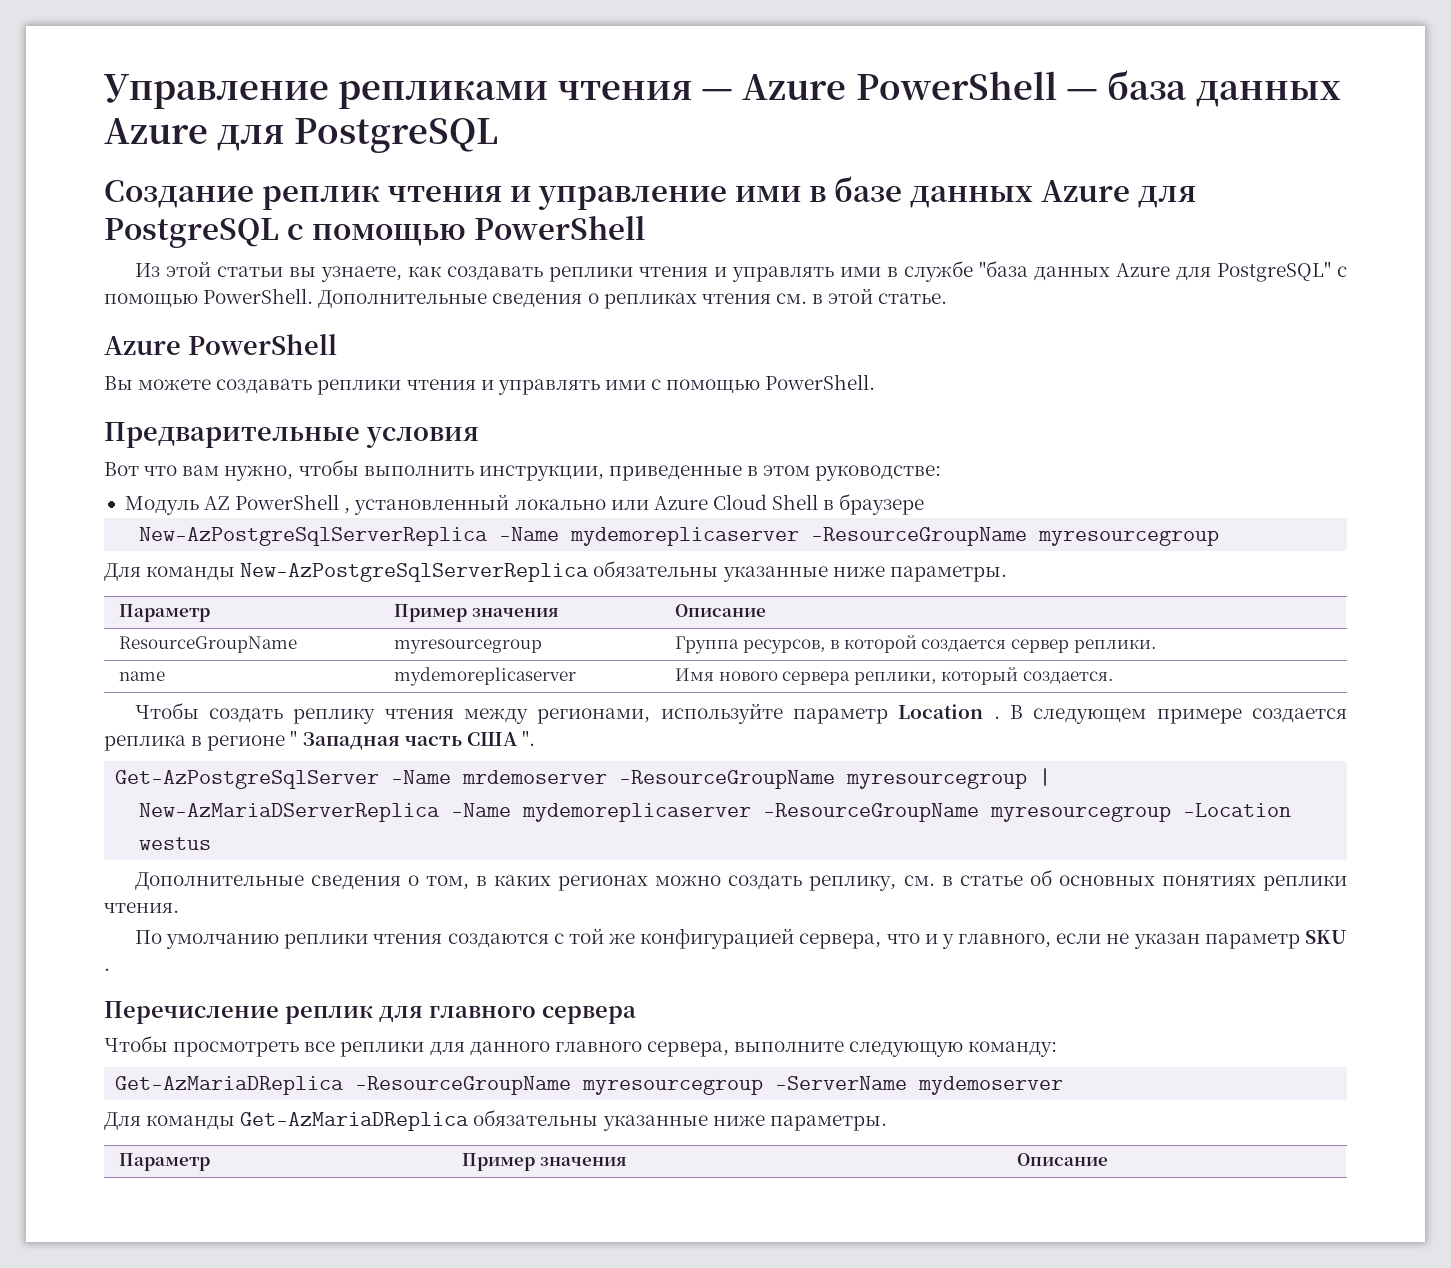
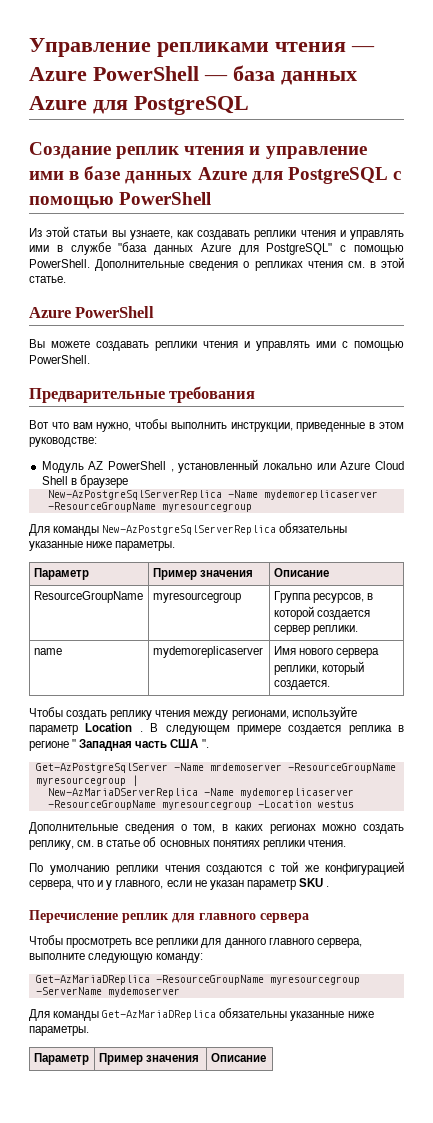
[365,427,479,448] условия -> [169,386,256,403] требования

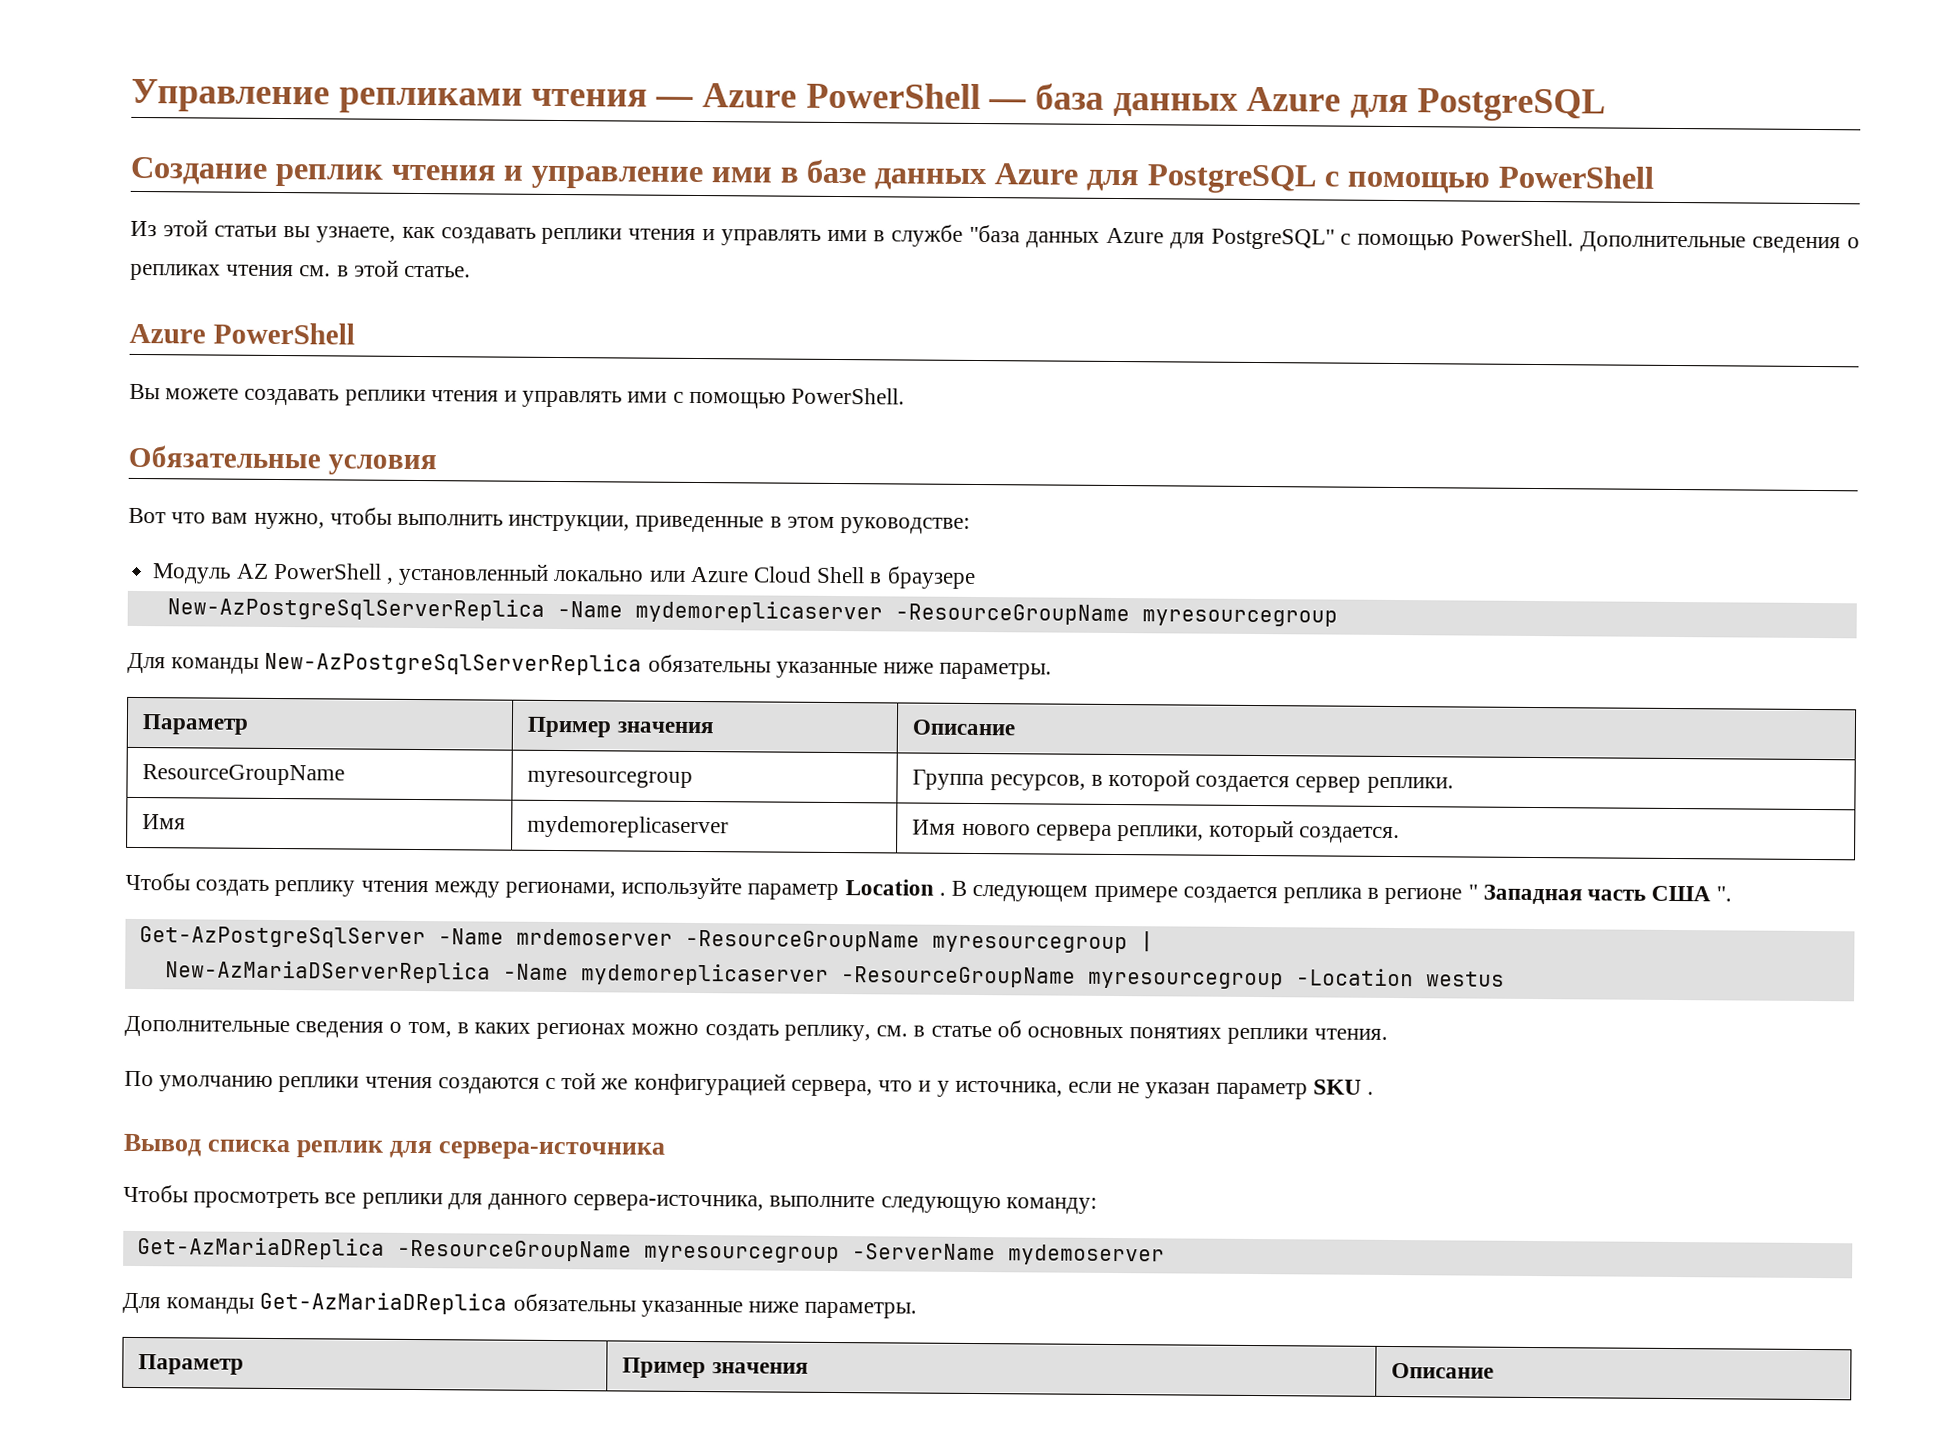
[29,386,256,403] Предварительные требования -> [128,444,437,476] Обязательные условия
[33,648,62,655] name -> [142,814,187,830] Имя
[115,880,164,889] главного, -> [954,1080,1063,1097] источника,
[29,910,309,923] Перечисление реплик для главного сервера -> [123,1133,666,1160] Вывод списка реплик для сервера-источника
[268,938,362,948] главного сервера, -> [573,1194,765,1212] сервера-источника,

